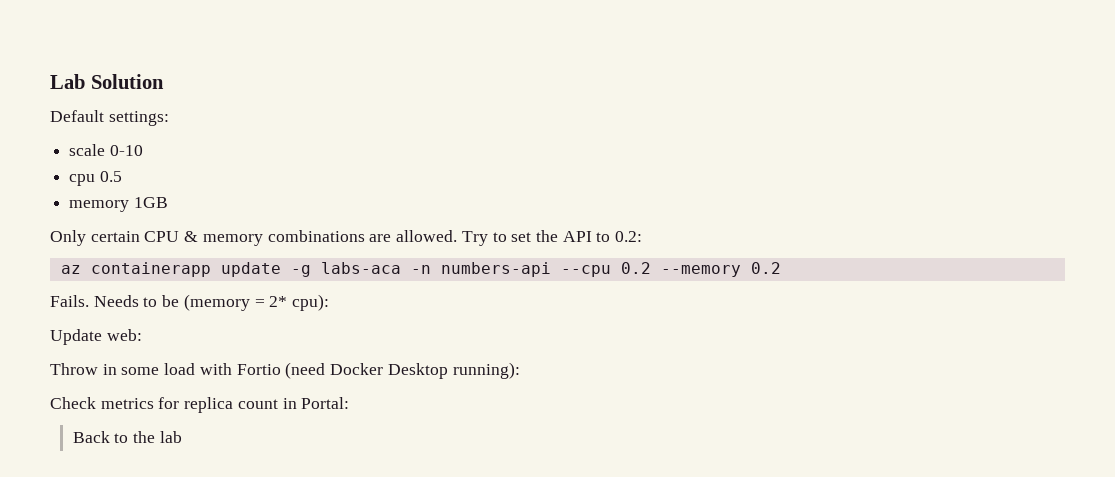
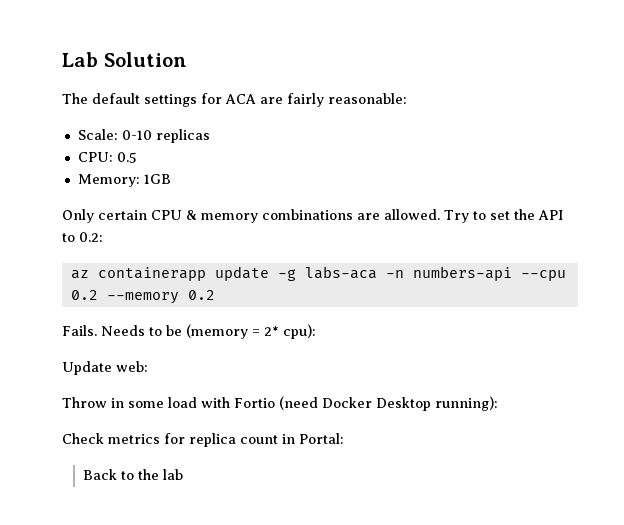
[50,110,169,126] [69,144,106,156] Default settings: // scale -> [62,93,407,107] [77,129,118,140] The default settings for ACA are fairly reasonable: // Scale:
[69,174,96,186] // cpu -> [155,129,210,143] [77,152,113,162] replicas // CPU:
[69,200,130,212] memory -> [77,174,140,187] Memory:

